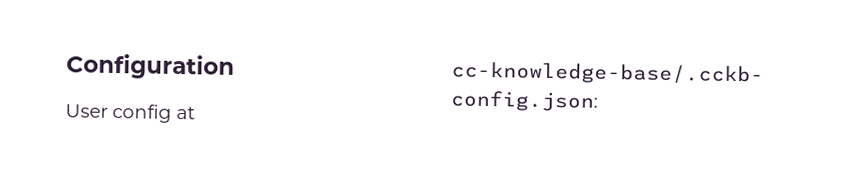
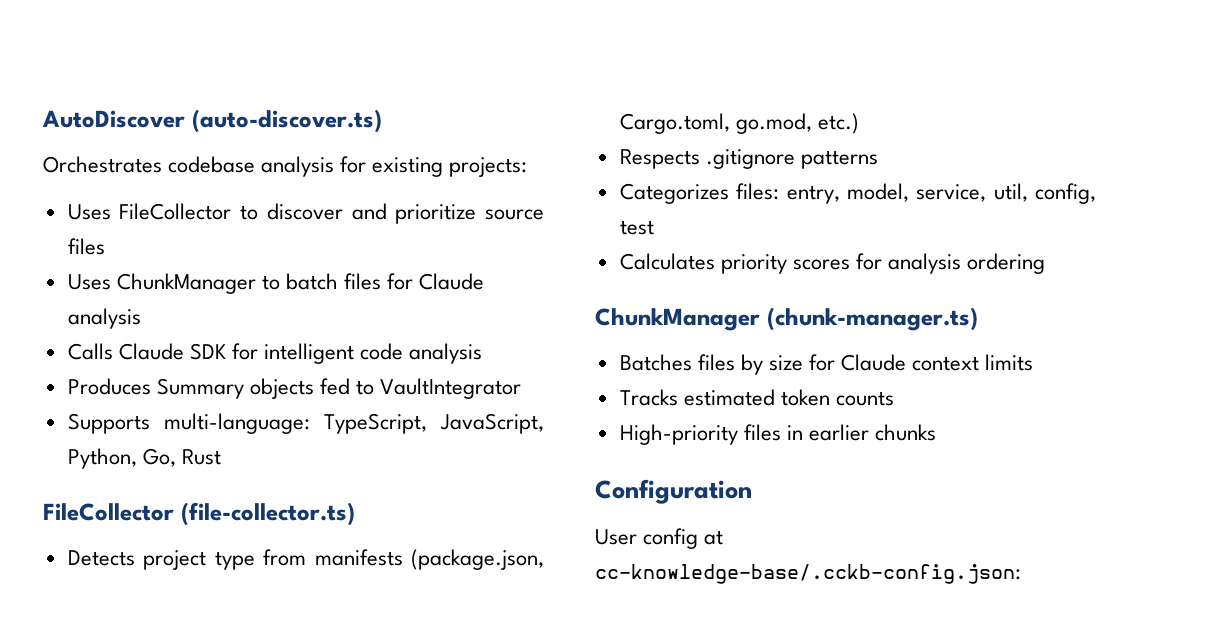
(66, 66) none -> [42,109,382,133] [43,156,528,177] [67,203,544,224] [67,238,105,255] [67,273,485,294] [67,308,141,329] [67,343,483,364] [67,378,522,399] [67,413,544,434] [67,448,221,469] [43,502,355,526] [67,549,544,570] [619,113,859,134] [619,149,878,169] [619,183,1096,204] [619,220,654,235] [619,253,1046,274] [595,307,978,331] [619,354,1034,375] [619,389,894,406] [619,424,937,445] AutoDiscover (auto-discover.ts) // Orchestrates codebase analysis for existing projects: // Uses FileCollector to discover and prioritize source files // Uses ChunkManager to batch files for Claude analysis // Calls Claude SDK for intelligent code analysis // Produces Summary objects fed to VaultIntegrator // Supports multi-language: TypeScript, JavaScript, Python, Go, Rust // FileCollector (file-collector.ts) // Detects project type from manifests (package.json, Cargo.toml, go.mod, etc.) // Respects .gitignore patterns // Categorizes files: entry, model, service, util, config, test // Calculates priority scores for analysis ordering // ChunkManager (chunk-manager.ts) // Batches files by size for Claude context limits // Tracks estimated token counts // High-priority files in earlier chunks //

